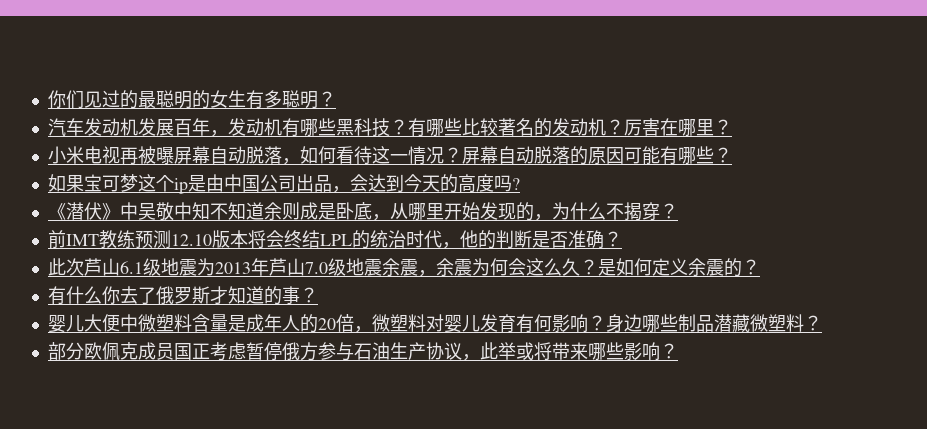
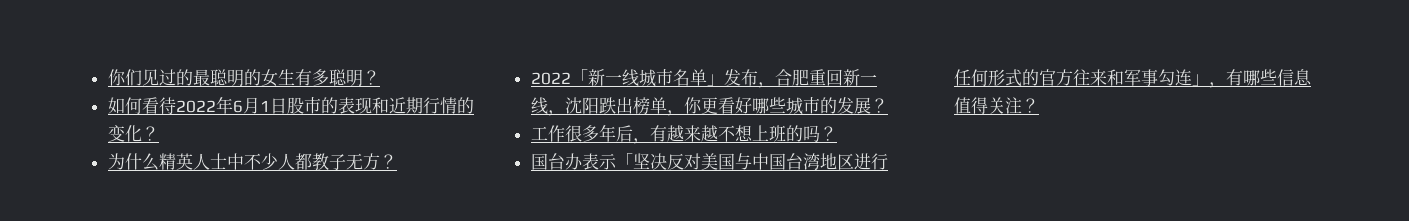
[47,118,732,137] [47,146,732,165] [47,174,520,194] [47,202,678,221] [47,230,622,249] [47,258,760,277] [47,286,318,305] [47,314,822,333] [47,342,660,361] 汽车发动机发展百年，发动机有哪些黑科技？有哪些比较著名的发动机？厉害在哪里？ // 小米电视再被曝屏幕自动脱落，如何看待这一情况？屏幕自动脱落的原因可能有哪些？ // 如果宝可梦这个ip是由中国公司出品，会达到今天的高度吗? // 《潜伏》中吴敬中知不知道余则成是卧底，从哪里开始发现的，为什么不揭穿？ // 前IMT教练预测12.10版本将会终结LPL的统治时代，他的判断是否准确？ // 此次芦山6.1级地震为2013年芦山7.0级地震余震，余震为何会这么久？是如何定义余震的？ // 有什么你去了俄罗斯才知道的事？ // 婴儿大便中微塑料含量是成年人的20倍，微塑料对婴儿发育有何影响？身边哪些制品潜藏微塑料？ // 部分欧佩克成员国正考虑暂停俄方参与石油生产协议，此举或将带来哪些影响 -> [107,96,474,114] [107,125,159,142] [107,153,397,171] [530,69,877,88] [530,97,888,116] [530,124,837,144] [530,153,888,170] [953,69,1312,88] [953,97,1022,114] 如何看待2022年6月1日股市的表现和近期行情的变化？ // 为什么精英人士中不少人都教子无方？ // 2022「新一线城市名单」发布，合肥重回新一线，沈阳跌出榜单，你更看好哪些城市的发展？ // 工作很多年后，有越来越不想上班的吗？ // 国台办表示「坚决反对美国与中国台湾地区进行任何形式的官方往来和军事勾连」，有哪些信息值得关注

